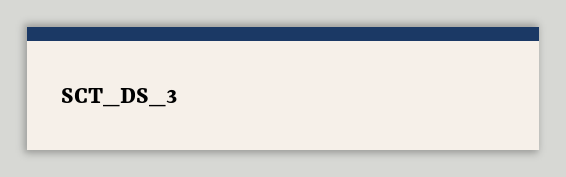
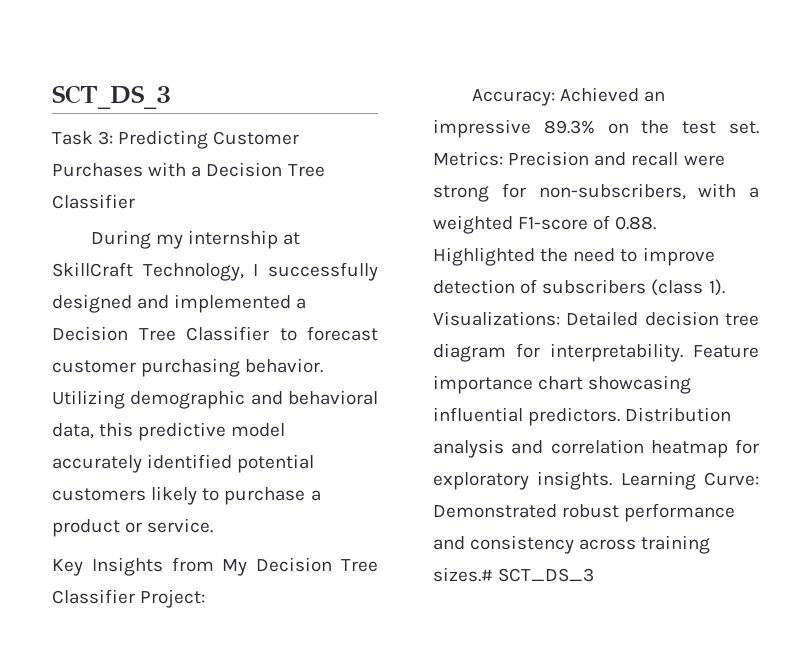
[61,88,177,107] SCT_DS_3 -> [52,85,171,109] [52,130,300,149] [52,162,325,177] [52,194,135,209] [90,230,301,249] [52,262,379,281] [52,294,307,313] [52,326,378,341] [52,358,324,377] [52,390,378,409] [52,422,286,441] [52,454,315,473] [52,486,321,505] [52,518,214,537] [52,557,379,576] [52,589,206,608] [471,87,666,106] [433,119,759,138] [433,151,725,166] [433,183,759,202] [433,215,657,234] [433,247,715,266] [433,279,725,296] [433,311,759,326] [433,343,759,362] [433,375,692,394] [433,407,732,426] [433,439,759,458] [433,471,759,490] [433,503,736,522] [433,535,711,554] [433,567,595,582] SCT_DS_3 // Task 3: Predicting Customer Purchases with a Decision Tree Classifier // During my internship at SkillCraft Technology, I successfully designed and implemented a Decision Tree Classifier to forecast customer purchasing behavior. Utilizing demographic and behavioral data, this predictive model accurately identified potential customers likely to purchase a product or service. // Key Insights from My Decision Tree Classifier Project: // Accuracy: Achieved an impressive 89.3% on the test set. Metrics: Precision and recall were strong for non-subscribers, with a weighted F1-score of 0.88. Highlighted the need to improve detection of subscribers (class 1). Visualizations: Detailed decision tree diagram for interpretability. Feature importance chart showcasing influential predictors. Distribution analysis and correlation heatmap for exploratory insights. Learning Curve: Demonstrated robust performance and consistency across training sizes.# SCT_DS_3

